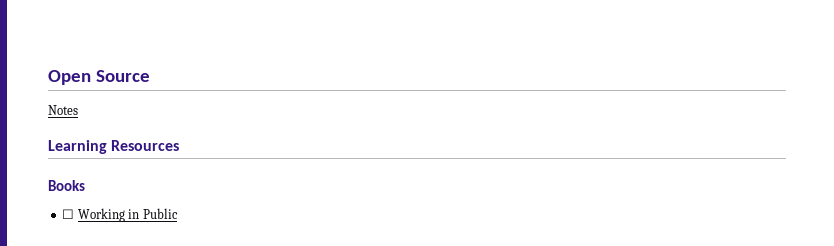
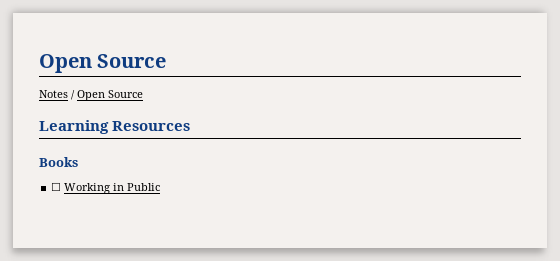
(78, 110) none -> [71,90,143,101] / Open Source

